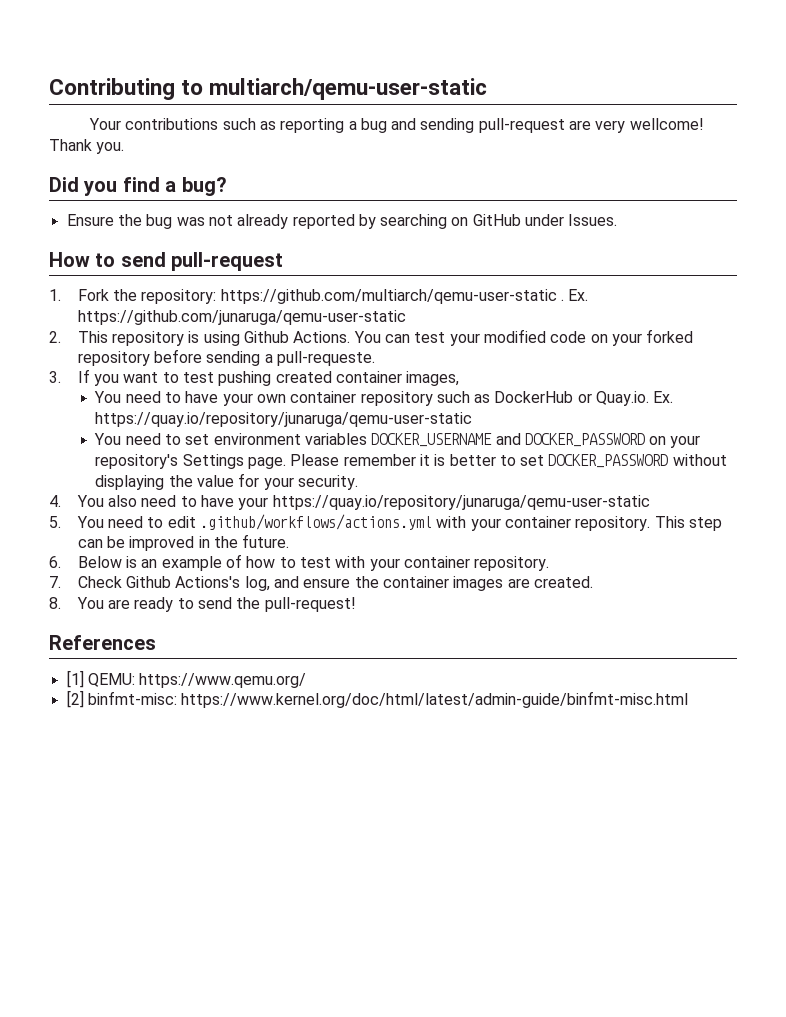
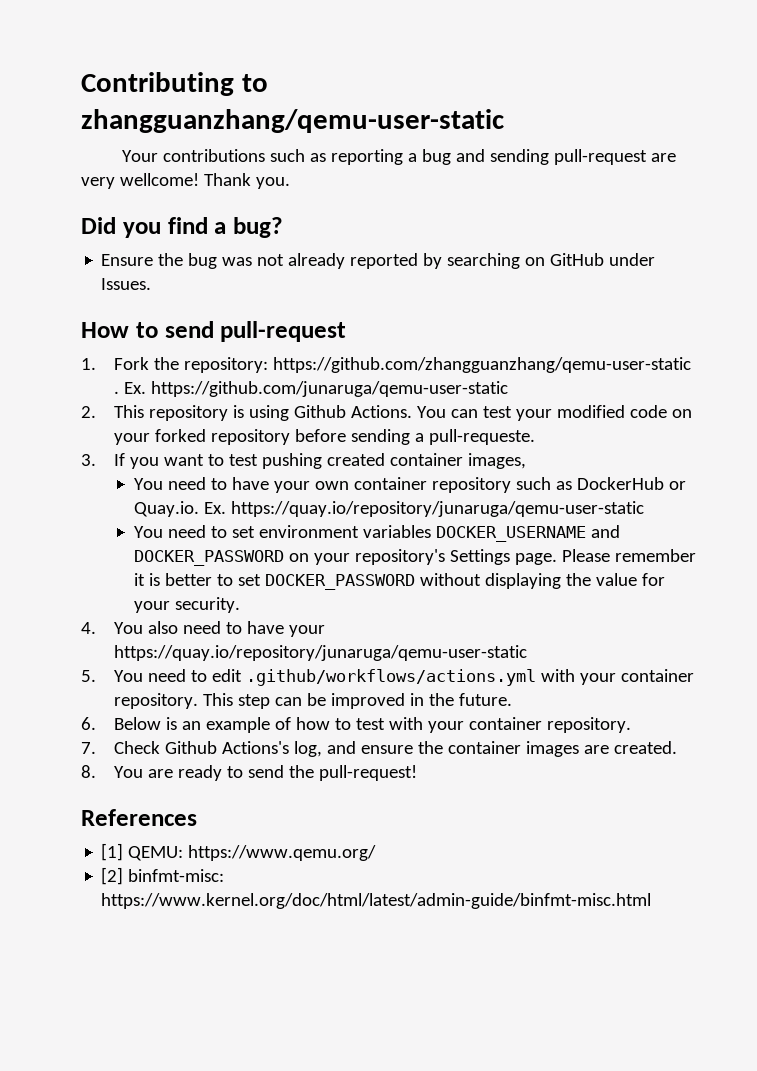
[209,78,488,100] multiarch/qemu-user-static -> [81,109,504,133] zhangguanzhang/qemu-user-static
[220,289,557,304] https://github.com/multiarch/qemu-user-static -> [272,357,691,373] https://github.com/zhangguanzhang/qemu-user-static

